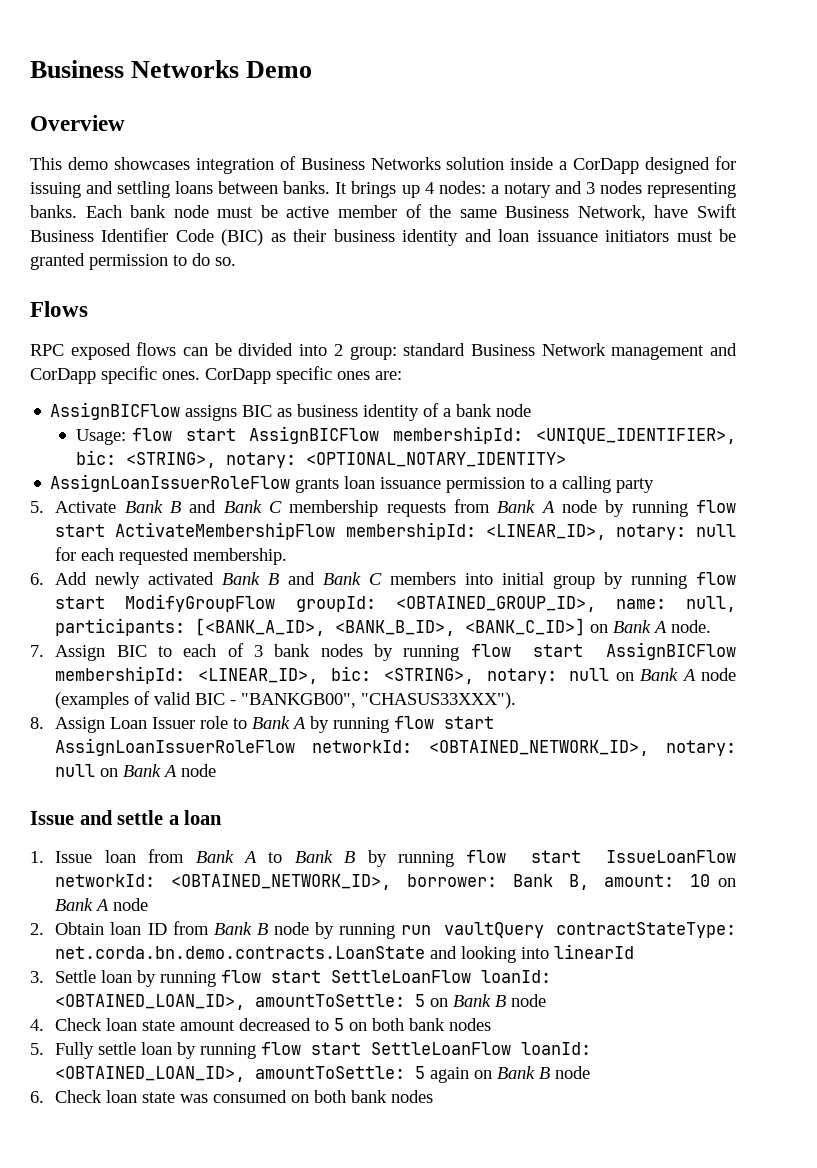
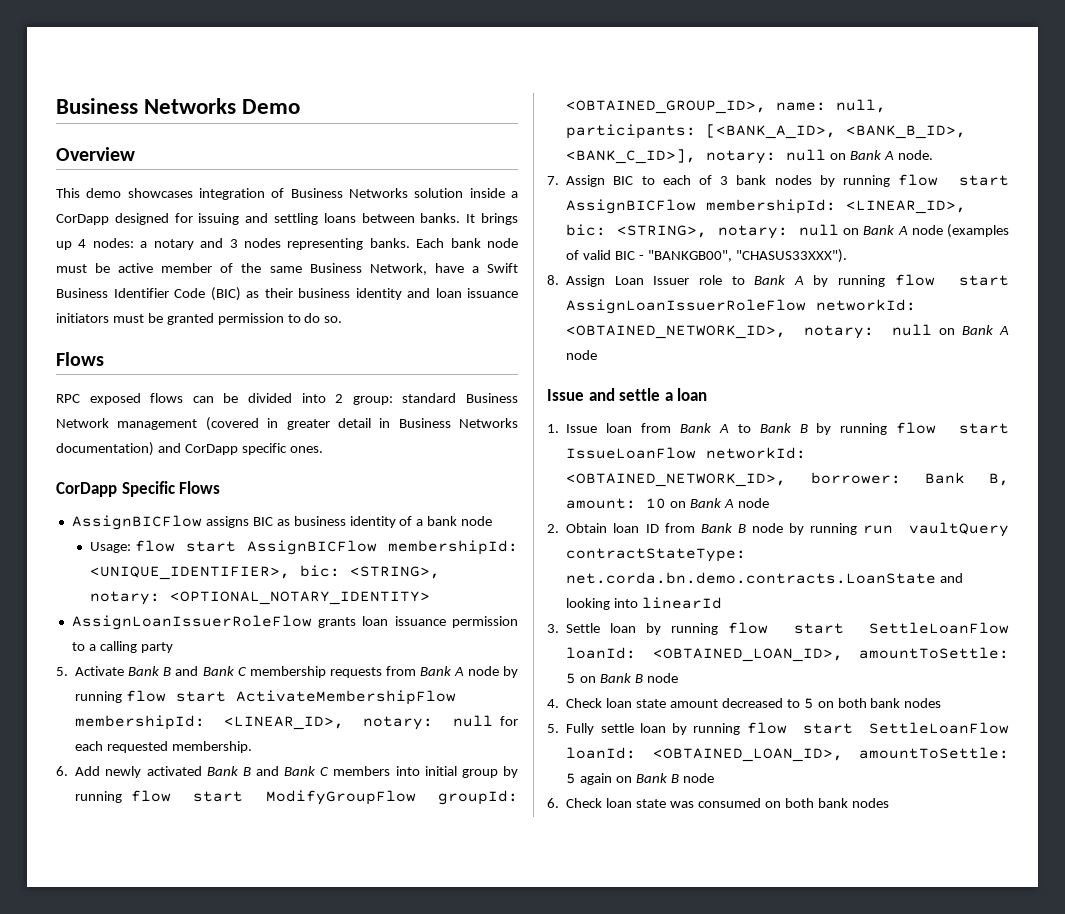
(689, 211) none -> [471,266,479,273] a
(705, 352) none -> [205,417,518,431] [56,442,154,456] (covered in greater detail in Business Networks documentation)
[205,366,402,384] CorDapp specific ones are: -> [56,481,221,497] // CorDapp Specific Flows
[465,618,586,636] <BANK_C_ID>] -> [566,149,827,164] <BANK_C_ID>], notary: null

